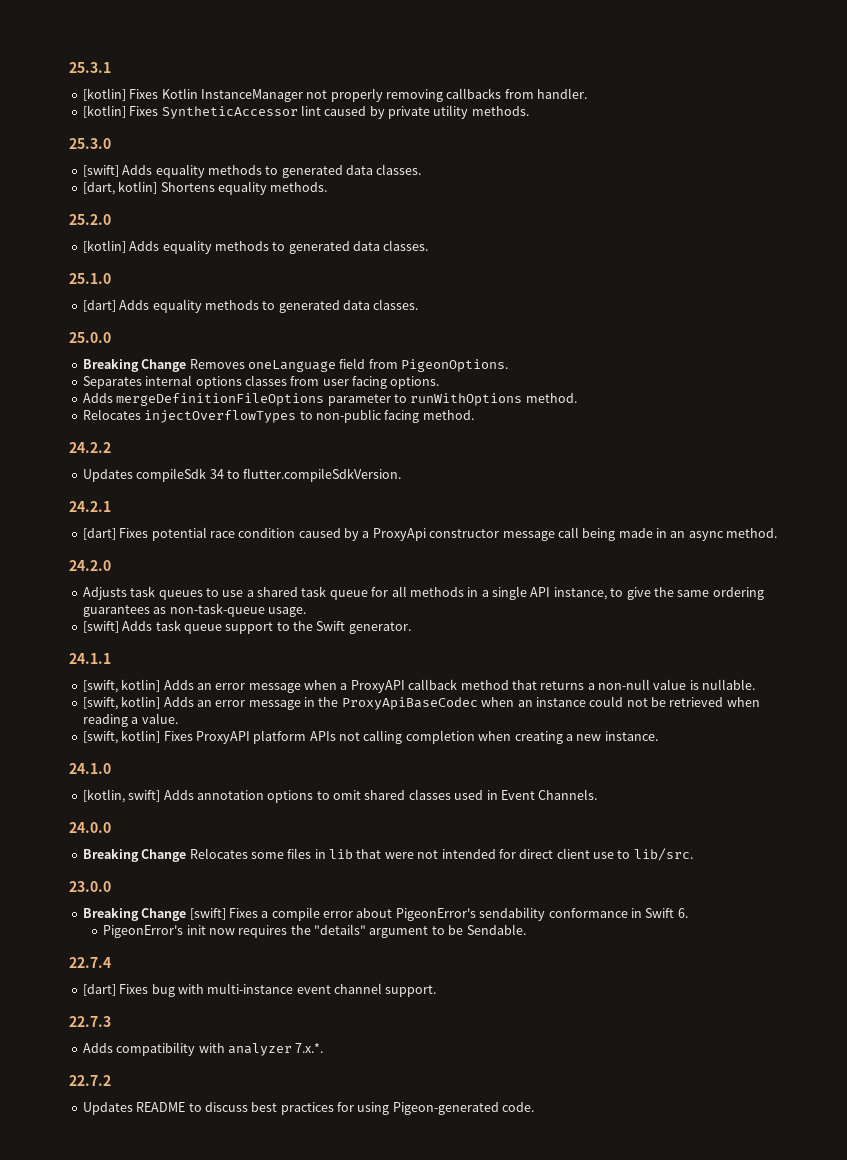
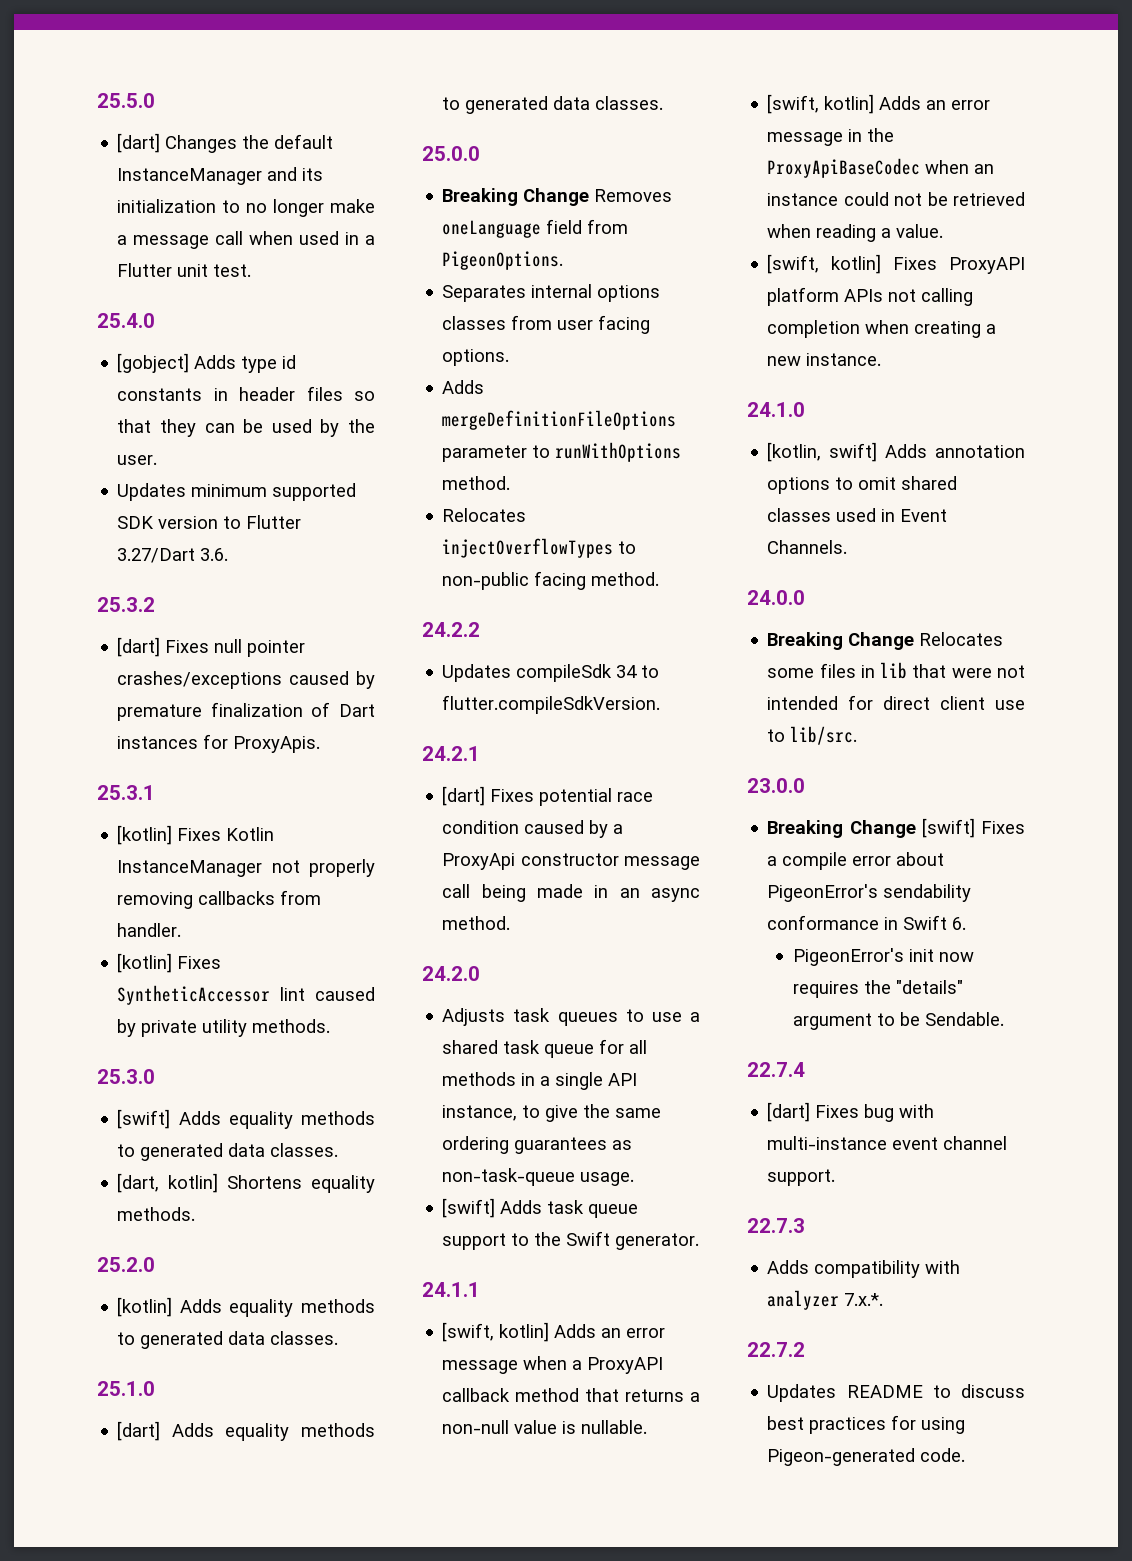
(69, 67) none -> [97,93,155,108] [117,133,334,153] [117,167,324,185] [117,199,375,217] [117,231,375,249] [117,263,252,277] [97,313,155,328] [117,353,297,373] [117,386,375,401] [117,419,375,437] [117,455,158,465] [117,483,357,501] [117,515,302,529] [117,548,229,563] [97,597,155,612] [117,637,306,657] [117,671,375,689] [117,702,375,721] [117,734,321,753] 25.5.0 // [dart] Changes the default InstanceManager and its initialization to no longer make a message call when used in a Flutter unit test. // 25.4.0 // [gobject] Adds type id constants in header files so that they can be used by the user. // Updates minimum supported SDK version to Flutter 3.27/Dart 3.6. // 25.3.2 // [dart] Fixes null pointer crashes/exceptions caused by premature finalization of Dart instances for ProxyApis. //

